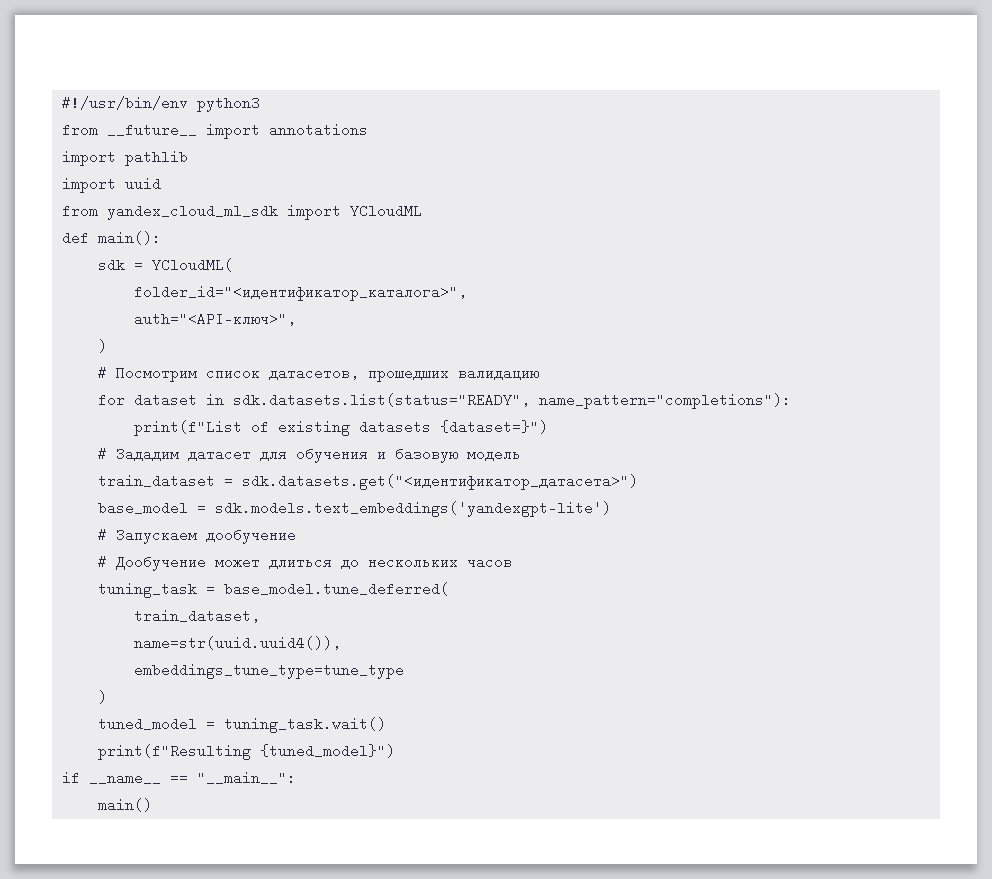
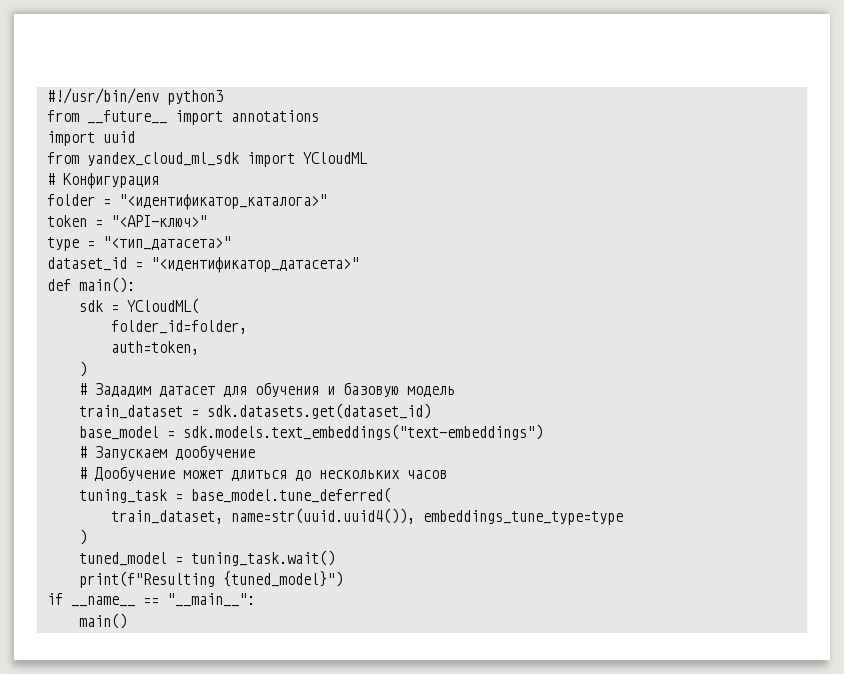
[61,150,188,166] // import pathlib -> (319, 116) none
(422, 211) none -> [46,173,159,189] [46,194,327,210] [46,215,207,227] [46,236,231,251] [46,257,359,273] // # Конфигурация // folder = "<идентификатор_каталога>" // token = "<API-ключ>" // type = "<тип_датасета>" // dataset_id = "<идентификатор_датасета>"
[133,283,467,301] [133,310,296,327] [97,339,107,353] [97,364,539,382] [97,393,791,409] [133,420,548,436] folder_id="<идентификатор_каталога>", // auth="<API-ключ>", // ) // # Посмотрим список датасетов, прошедших валидацию // for dataset in sdk.datasets.list(status="READY", name_pattern="completions"): // print(f"List of existing datasets {dataset=}") -> [110,320,247,334] [110,341,199,355] [78,361,87,377] folder_id=folder, // auth=token, // )
[241,472,638,490] sdk.datasets.get("<идентификатор_датасета>") -> [206,403,431,419] sdk.datasets.get(dataset_id)
[214,501,611,517] sdk.models.text_embeddings('yandexgpt-lite') -> [182,424,543,440] sdk.models.text_embeddings("text-embeddings")
(260, 616) // -> (223, 517) none
[133,663,404,679] // embeddings_tune_type=tune_type -> [422,510,623,525] embeddings_tune_type=type

